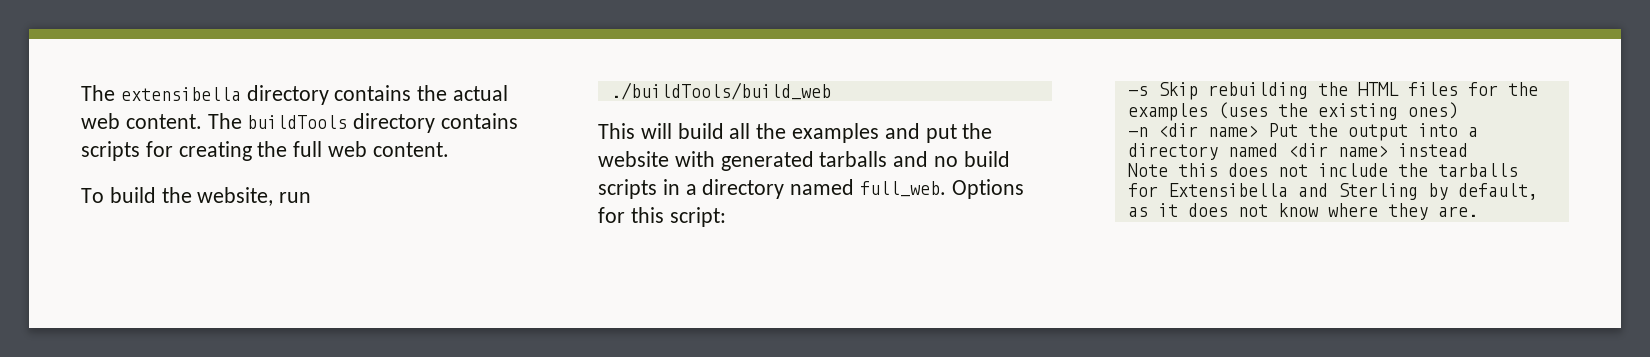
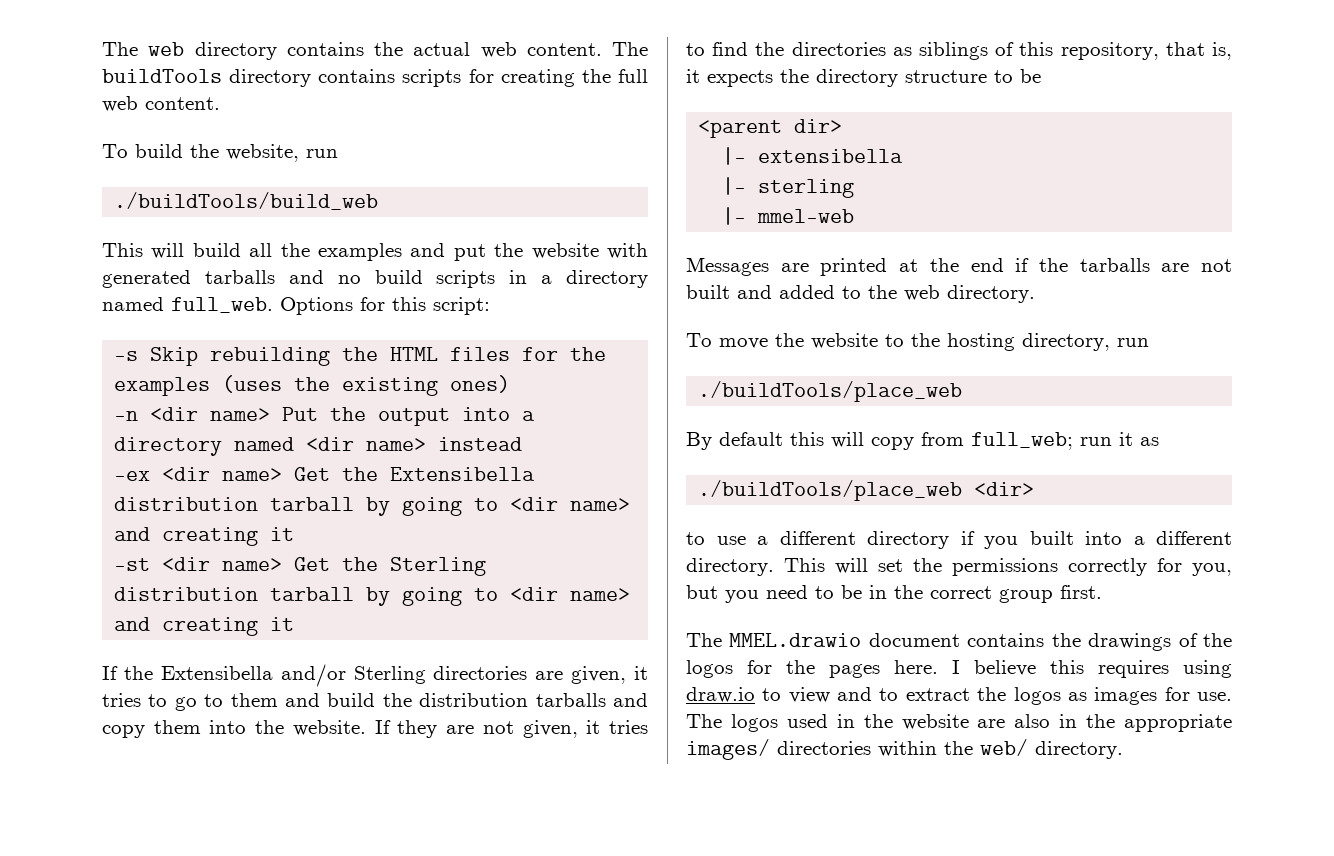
[81,85,241,101] The extensibella -> [102,42,185,56] The web
[1127,163,1518,177] [1127,183,1538,200] [1127,203,1478,220] Note this does not include the tarballs for Extensibella and Sterling by default, as it does not know where they are. -> [114,467,536,481] [114,497,631,516] [114,527,295,546] [114,557,487,576] [114,587,631,606] [114,617,295,636] [102,664,648,687] [102,693,648,711] [102,720,649,738] [686,42,1232,60] [686,69,1041,87] [698,119,843,138] [722,147,904,165] [722,177,855,198] [722,207,855,225] [686,257,1232,276] [686,285,1035,303] [686,333,1149,351] [698,381,963,402] [686,432,1159,450] [698,480,1035,501] [686,531,1232,549] [686,558,1232,576] [686,585,1102,603] [686,633,1232,651] [686,660,1232,678] [686,687,1232,705] [686,714,1232,732] [686,739,1123,760] -ex <dir name> Get the Extensibella distribution tarball by going to <dir name> and creating it // -st <dir name> Get the Sterling distribution tarball by going to <dir name> and creating it // If the Extensibella and/or Sterling directories are given, it tries to go to them and build the distribution tarballs and copy them into the website. If they are not given, it tries to find the directories as siblings of this repository, that is, it expects the directory structure to be // <parent dir> // |- extensibella // |- sterling // |- mmel-web // Messages are printed at the end if the tarballs are not built and added to the web directory. // To move the website to the hosting directory, run // ./buildTools/place_web // By default this will copy from full_web; run it as // ./buildTools/place_web <dir> // to use a different directory if you built into a different directory. This will set the permissions correctly for you, but you need to be in the correct group first. // The MMEL.drawio document contains the drawings of the logos for the pages here. I believe this requires using draw.io to view and to extract the logos as images for use. The logos used in the website are also in the appropriate images/ directories within the web/ directory.

